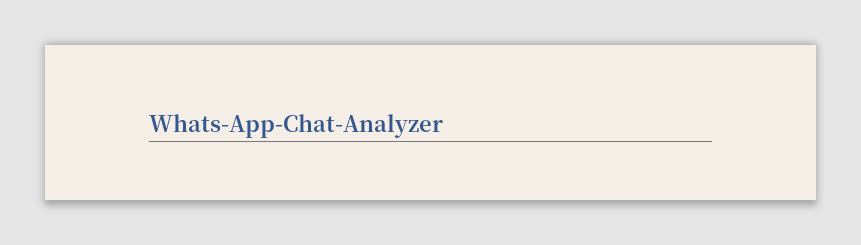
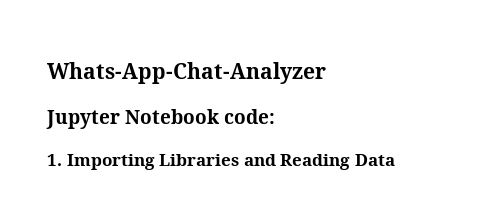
(443, 126) none -> [46,109,276,129] [47,154,395,170] // Jupyter Notebook code: // 1. Importing Libraries and Reading Data

